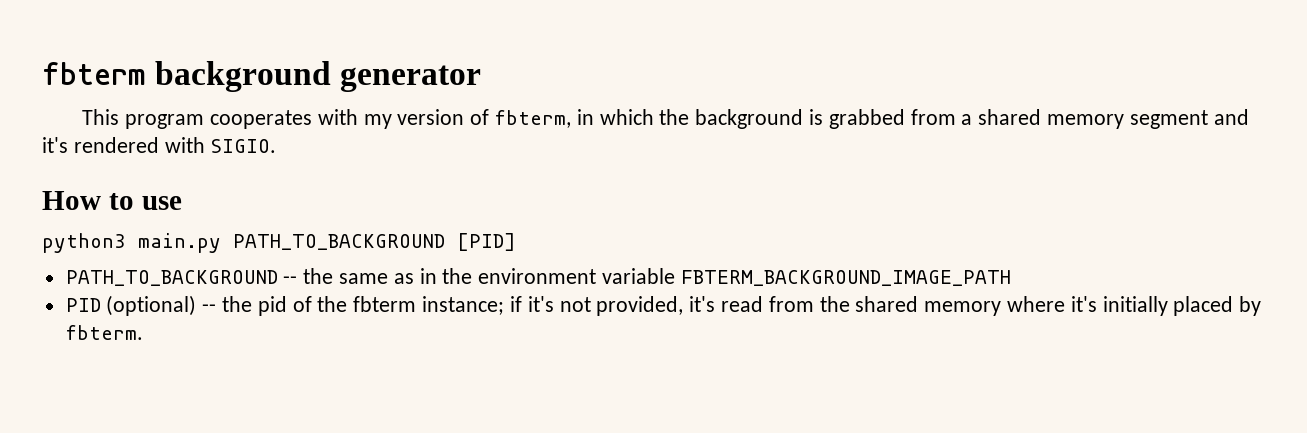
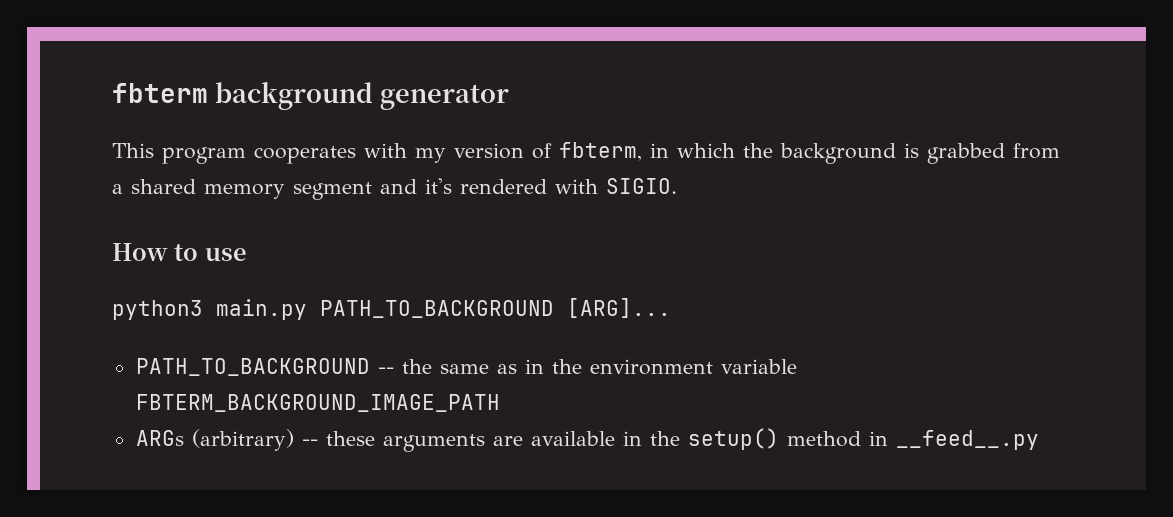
[457,233,516,251] [PID] -> [567,298,671,318] [ARG]...
[65,295,1262,316] [65,325,143,340] PID (optional) -- the pid of the fbterm instance; if it's not provided, it's read from the shared memory where it's initially placed by fbterm. -> [135,428,1039,452] ARGs (arbitrary) -- these arguments are available in the setup() method in __feed__.py

